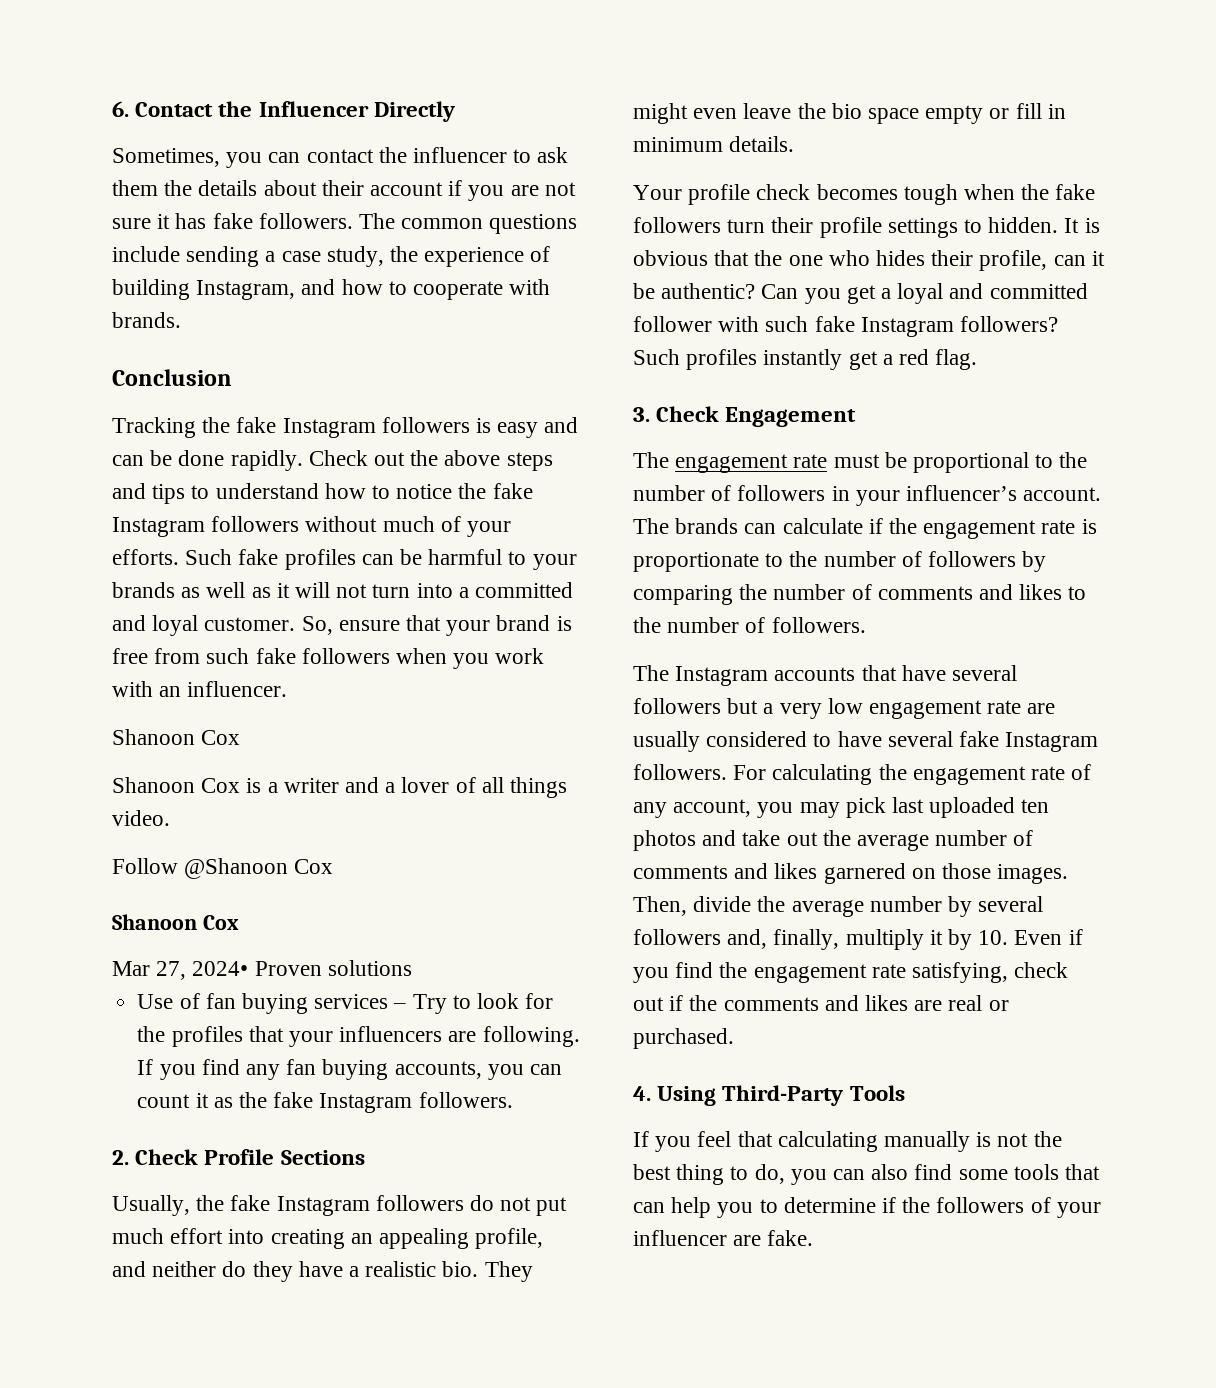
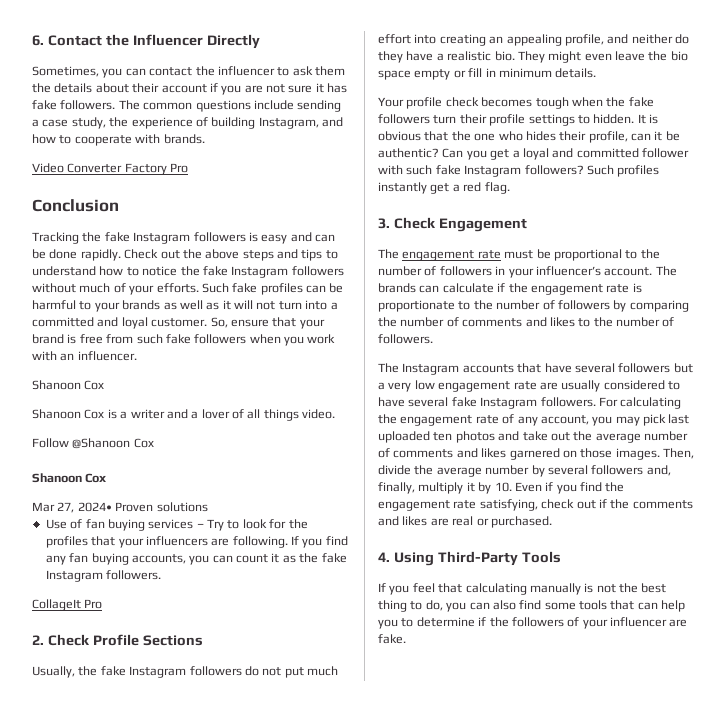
(181, 320) none -> [32,163,189,175] // Video Converter Factory Pro
(513, 1100) none -> [32,599,103,611] // CollageIt Pro

